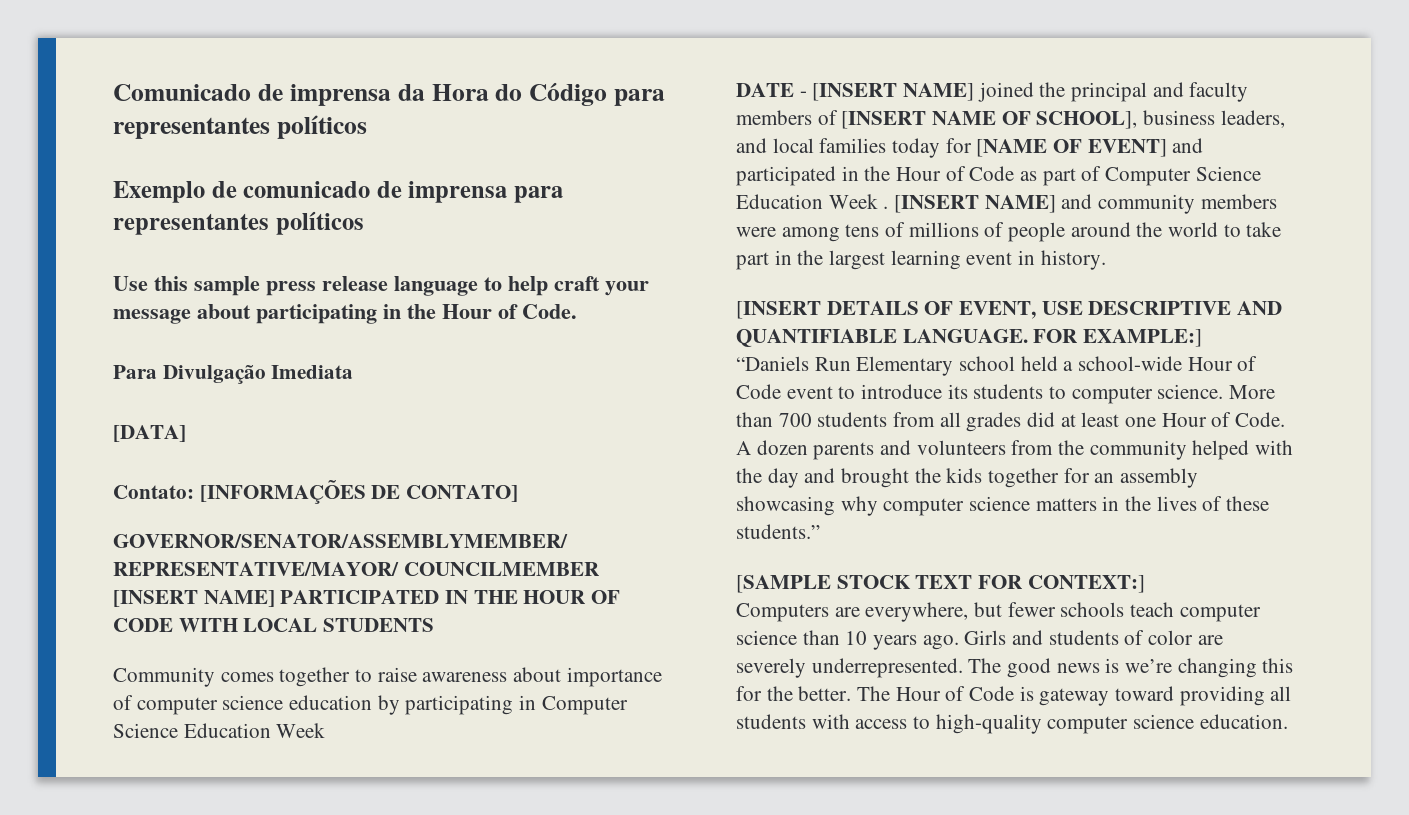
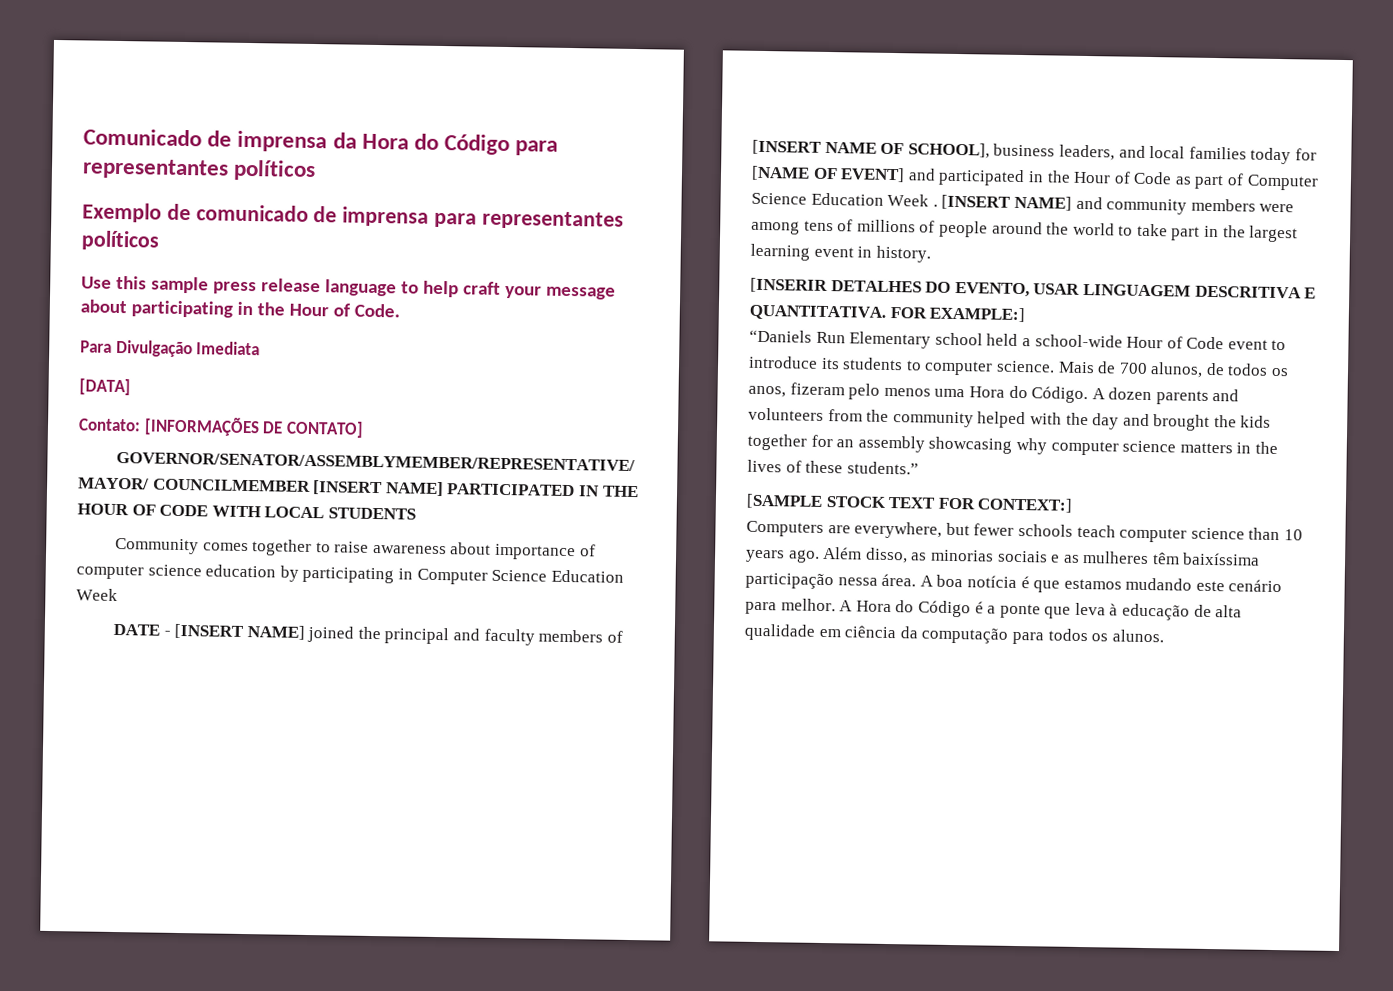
[736,301,1283,319] [736,329,1028,347] [INSERT DETAILS OF EVENT, USE DESCRIPTIVE AND QUANTIFIABLE LANGUAGE. -> [750,277,1317,299] [749,304,886,321] [INSERIR DETALHES DO EVENTO, USAR LINGUAGEM DESCRITIVA E QUANTITATIVA.
[1229,385,1276,399] [736,412,1286,432] More than 700 students from all grades did at least one Hour of Code. -> [1057,361,1290,378] [748,382,1089,404] Mais de 700 alunos, de todos os anos, fizeram pelo menos uma Hora do Código.
[964,630,1223,645] [736,658,1294,678] [736,686,1292,706] [736,714,1288,734] Girls and students of color are severely underrepresented. The good news is we’re changing this for the better. The Hour of Code is gateway toward providing all students with access to high-quality computer science education. -> [823,546,1261,566] [745,572,1283,593] [745,598,1243,621] [744,623,1164,645] Além disso, as minorias sociais e as mulheres têm baixíssima participação nessa área. A boa notícia é que estamos mudando este cenário para melhor. A Hora do Código é a ponte que leva à educação de alta qualidade em ciência da computação para todos os alunos.

